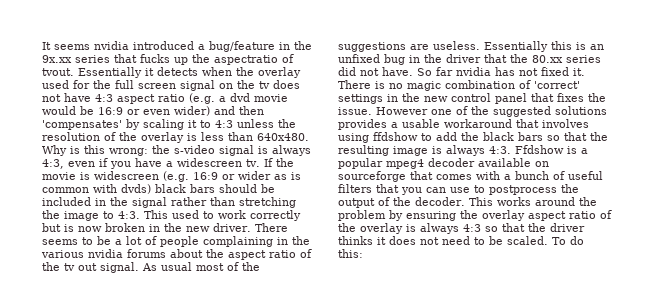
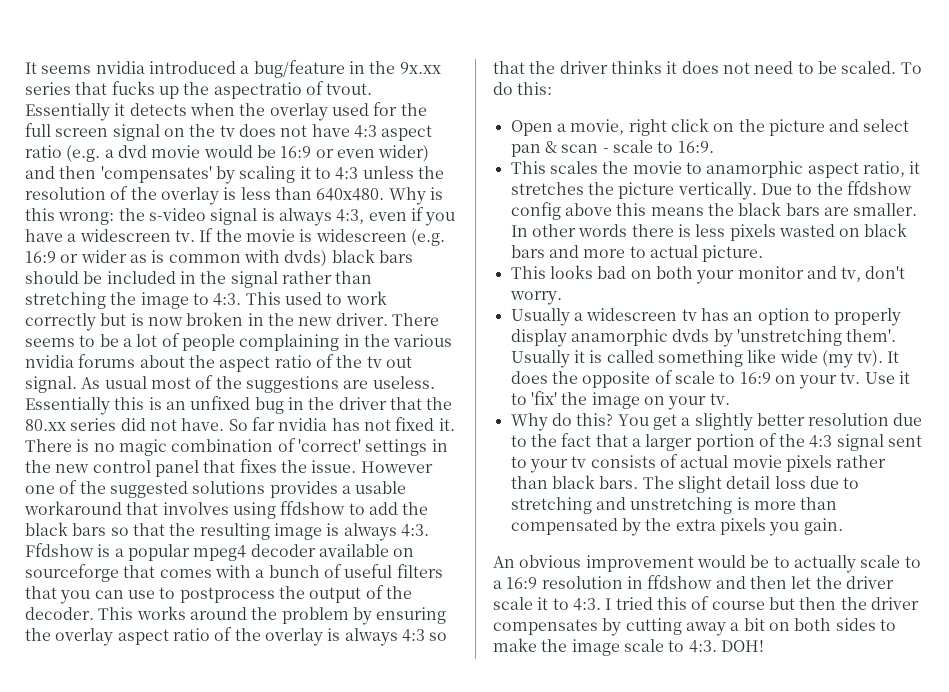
(363, 253) none -> [510,118,910,136] [510,140,714,157] [510,161,921,178] [510,181,912,200] [510,202,918,220] [510,223,908,241] [510,245,764,262] [510,265,906,284] [509,291,562,305] [510,308,902,326] [510,329,897,347] [510,349,900,368] [510,370,911,389] [510,391,730,410] [510,413,923,431] [510,433,923,451] [510,454,887,473] [510,475,860,493] [510,497,838,514] [510,518,843,536] [493,555,921,573] [493,575,894,589] [493,596,919,611] [493,618,896,636] [493,638,764,656] // Open a movie, right click on the picture and select pan & scan - scale to 16:9. // This scales the movie to anamorphic aspect ratio, it stretches the picture vertically. Due to the ffdshow config above this means the black bars are smaller. In other words there is less pixels wasted on black bars and more to actual picture. // This looks bad on both your monitor and tv, don't worry. // Usually a widescreen tv has an option to properly display anamorphic dvds by 'unstretching them'. Usually it is called something like wide (my tv). It does the opposite of scale to 16:9 on your tv. Use it to 'fix' the image on your tv. // Why do this? You get a slightly better resolution due to the fact that a larger portion of the 4:3 signal sent to your tv consists of actual movie pixels rather than black bars. The slight detail loss due to stretching and unstretching is more than compensated by the extra pixels you gain. // An obvious improvement would be to actually scale to a 16:9 resolution in ffdshow and then let the driver scale it to 4:3. I tried this of course but then the driver compensates by cutting away a bit on both sides to make the image scale to 4:3. DOH!

